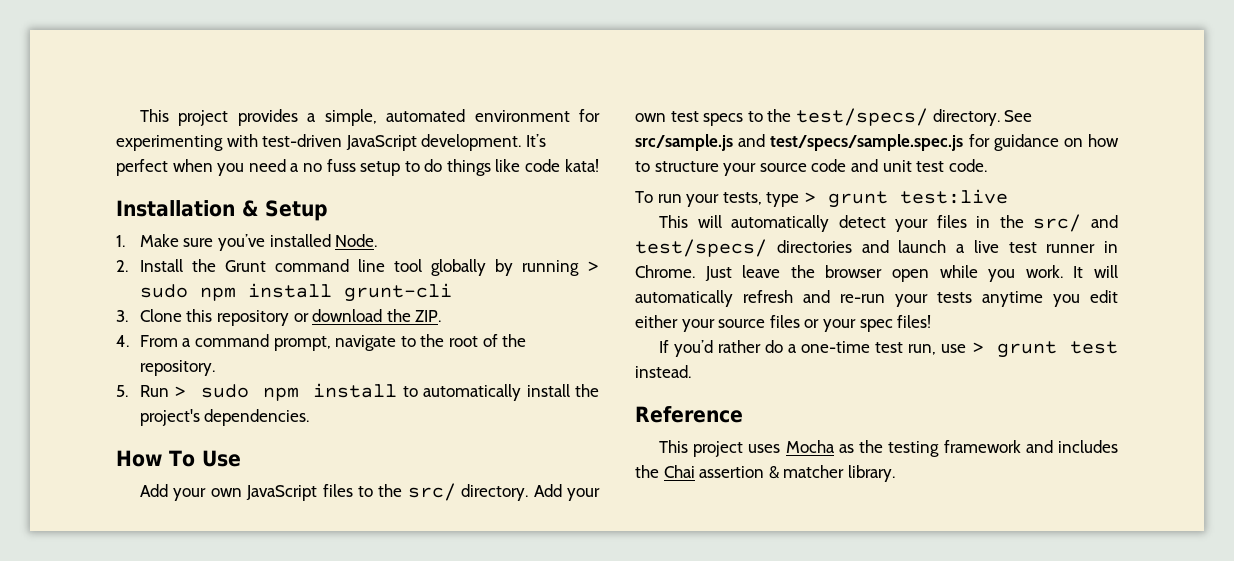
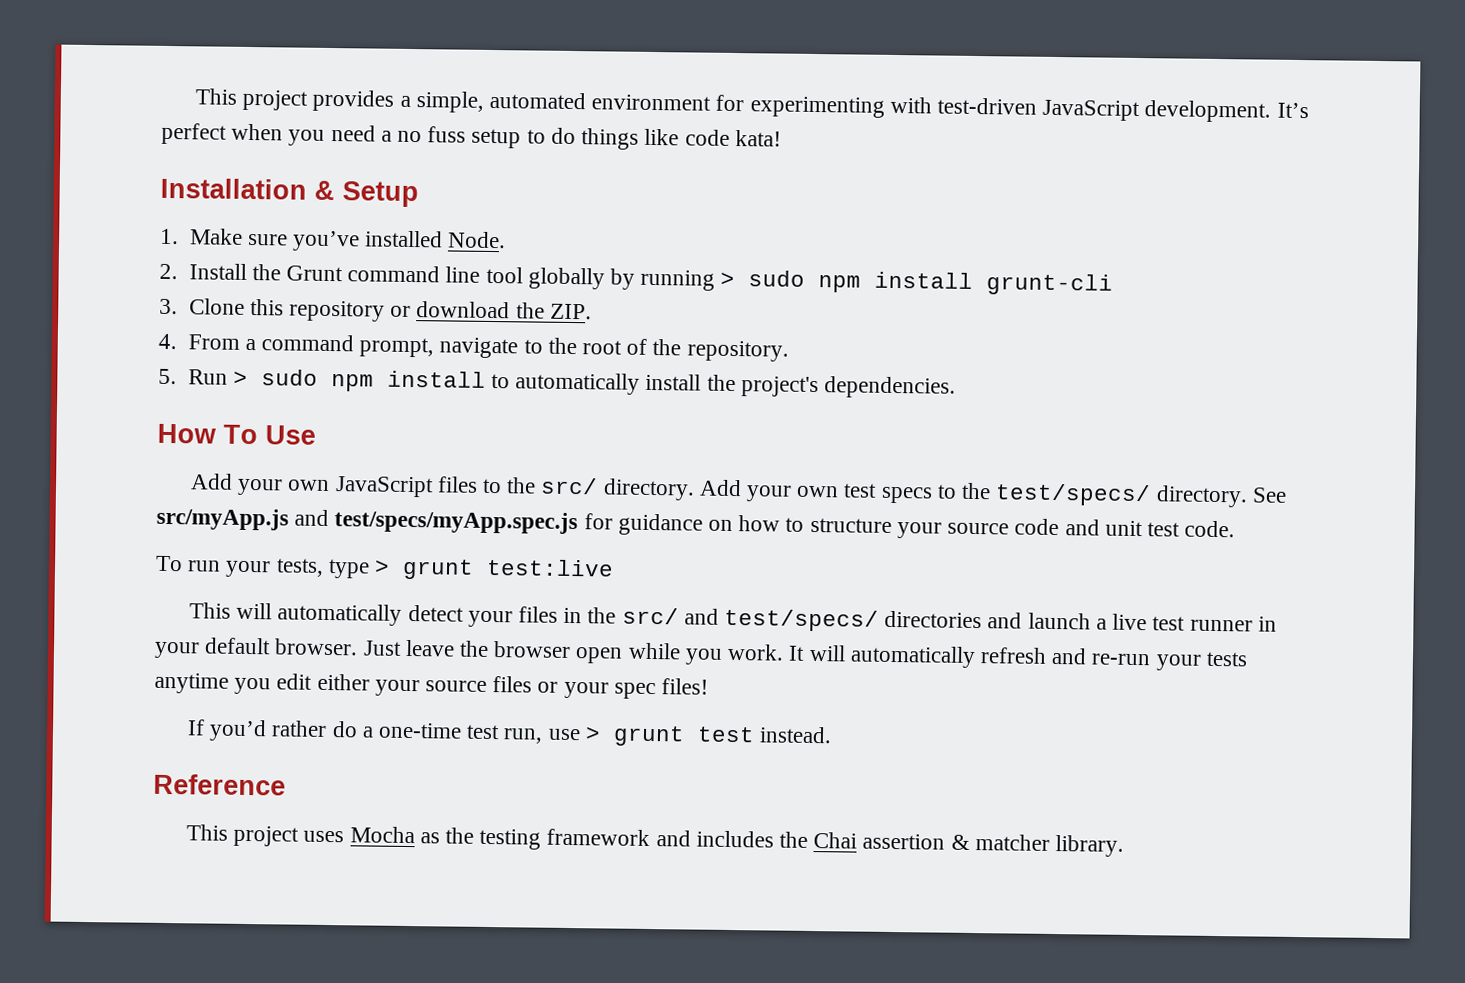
[635,134,964,151] src/sample.js and test/specs/sample.spec.js -> [156,507,579,535] src/myApp.js and test/specs/myApp.spec.js
[635,265,695,278] Chrome. -> [154,637,359,659] your default browser.

